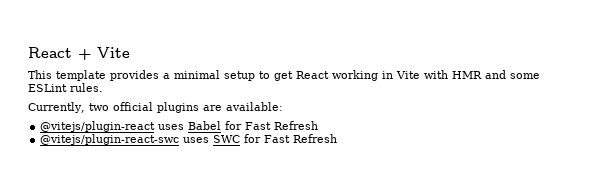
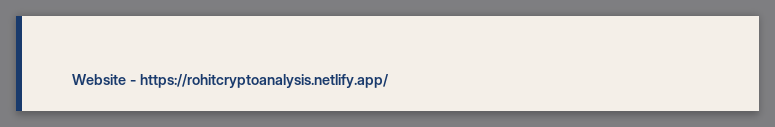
[28,47,130,60] [28,70,540,81] [28,83,103,92] [28,102,283,113] [40,121,319,132] [40,134,338,145] React + Vite // This template provides a minimal setup to get React working in Vite with HMR and some ESLint rules. // Currently, two official plugins are available: // @vitejs/plugin-react uses Babel for Fast Refresh // @vitejs/plugin-react-swc uses SWC for Fast Refresh -> [72,74,389,88] Website - https://rohitcryptoanalysis.netlify.app/

